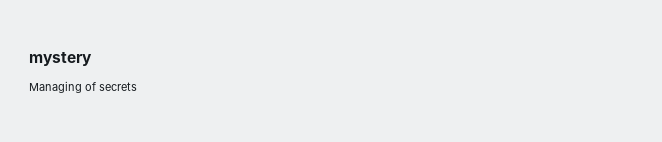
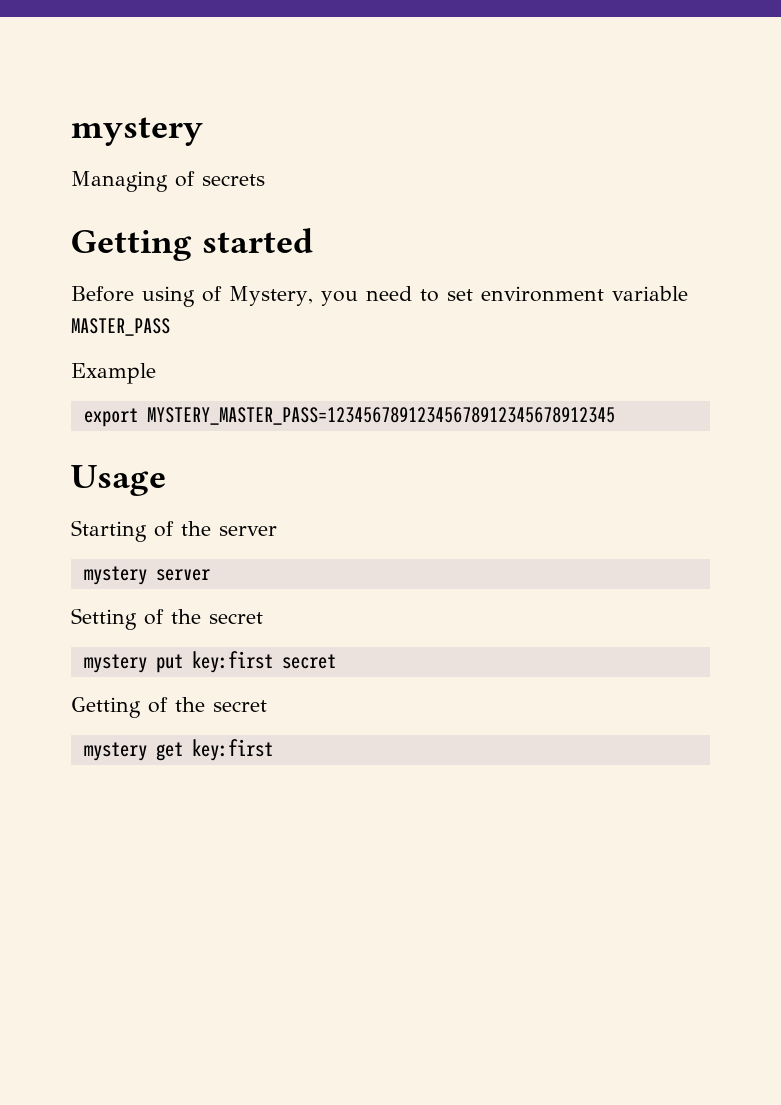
(137, 86) none -> [71,228,313,261] [71,286,688,307] [71,318,170,336] [71,363,156,384] [83,407,615,427] [71,465,166,496] [71,520,277,542] [83,566,210,585] [71,608,263,630] [83,651,336,673] [71,697,267,718] [83,739,273,761] // Getting started // Before using of Mystery, you need to set environment variable MASTER_PASS // Example // export MYSTERY_MASTER_PASS=12345678912345678912345678912345 // Usage // Starting of the server // mystery server // Setting of the secret // mystery put key:first secret // Getting of the secret // mystery get key:first

